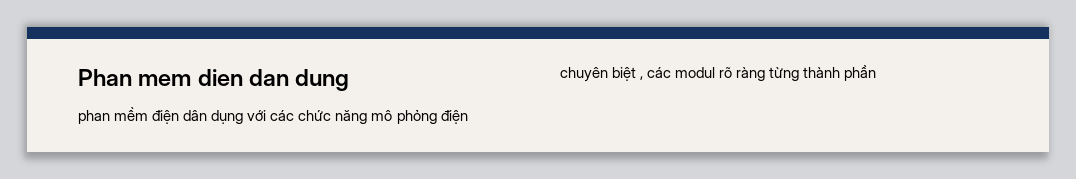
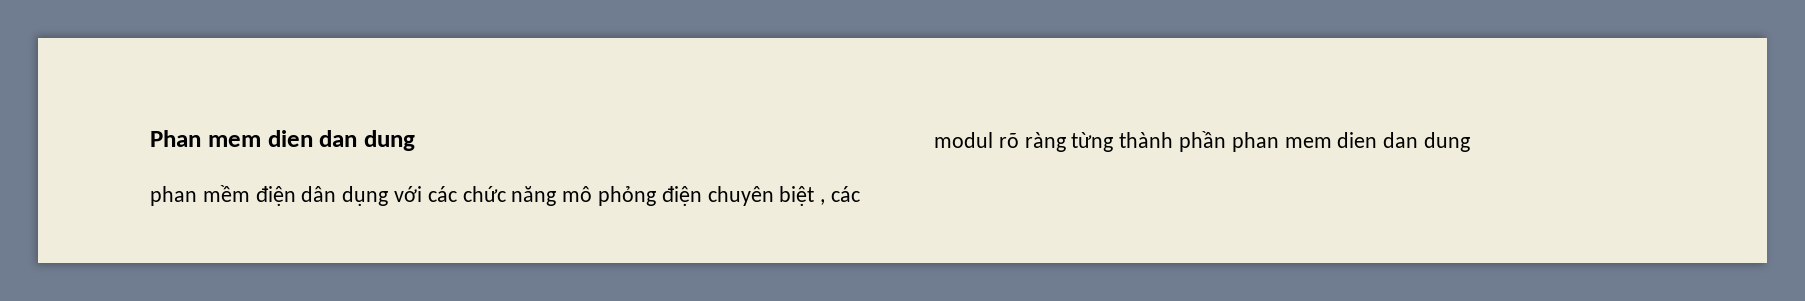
(877, 73) none -> [1231,132,1471,152] phan mem dien dan dung

